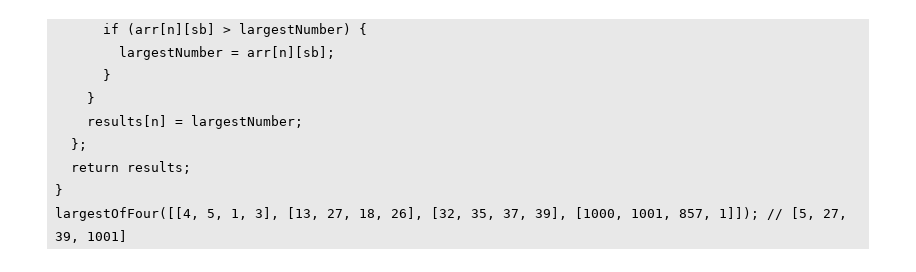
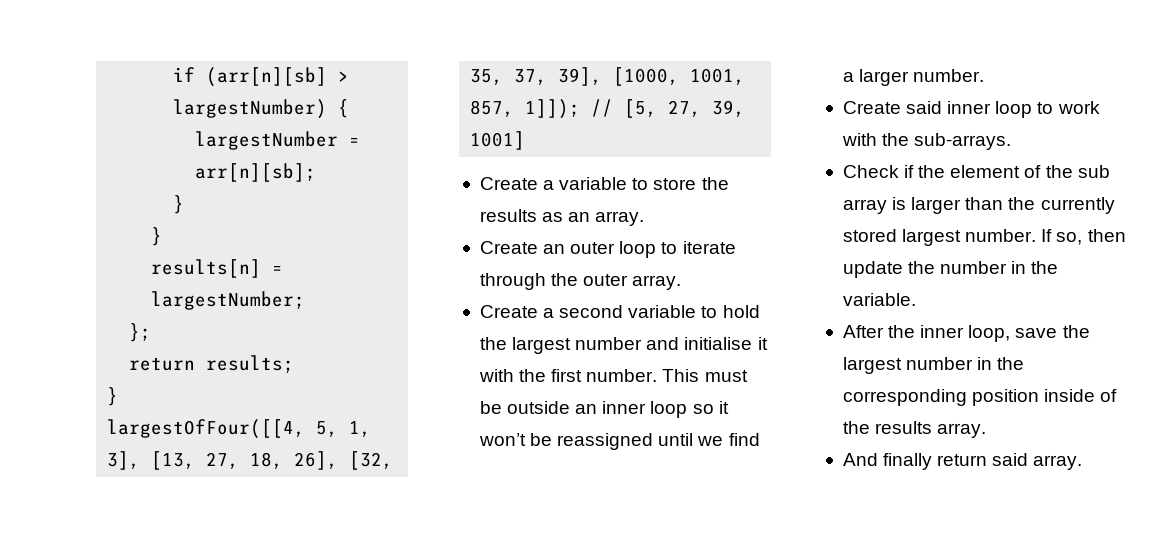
(128, 236) none -> [479,177,729,190] [479,209,645,226] [479,241,736,258] [479,273,682,290] [479,305,760,318] [479,337,768,354] [478,369,748,382] [479,401,729,418] [478,433,760,450] [842,69,985,86] [842,101,1100,118] [841,133,1012,150] [842,165,1110,178] [842,197,1115,214] [842,229,1126,246] [842,261,1059,278] [842,293,916,306] [842,325,1090,342] [842,357,1025,374] [842,389,1118,406] [842,421,987,438] [842,453,1083,470] // Create a variable to store the results as an array. // Create an outer loop to iterate through the outer array. // Create a second variable to hold the largest number and initialise it with the first number. This must be outside an inner loop so it won’t be reassigned until we find a larger number. // Create said inner loop to work with the sub-arrays. // Check if the element of the sub array is larger than the currently stored largest number. If so, then update the number in the variable. // After the inner loop, save the largest number in the corresponding position inside of the results array. // And finally return said array.

